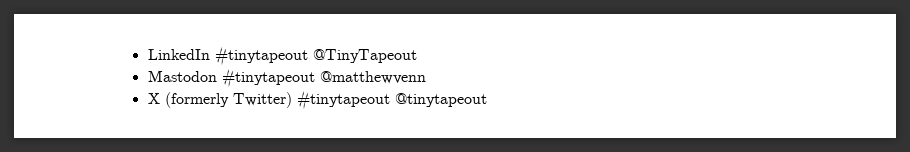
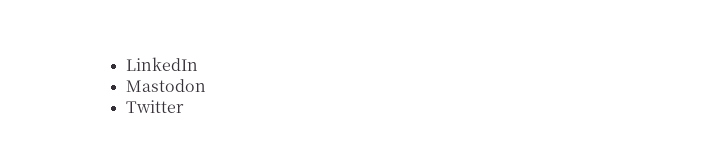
[214,46,417,66] #tinytapeout @TinyTapeout -> (198, 64) none
[221,68,426,88] [147,90,487,110] #tinytapeout @matthewvenn // X (formerly Twitter) #tinytapeout @tinytapeout -> [125,100,184,113] // Twitter

